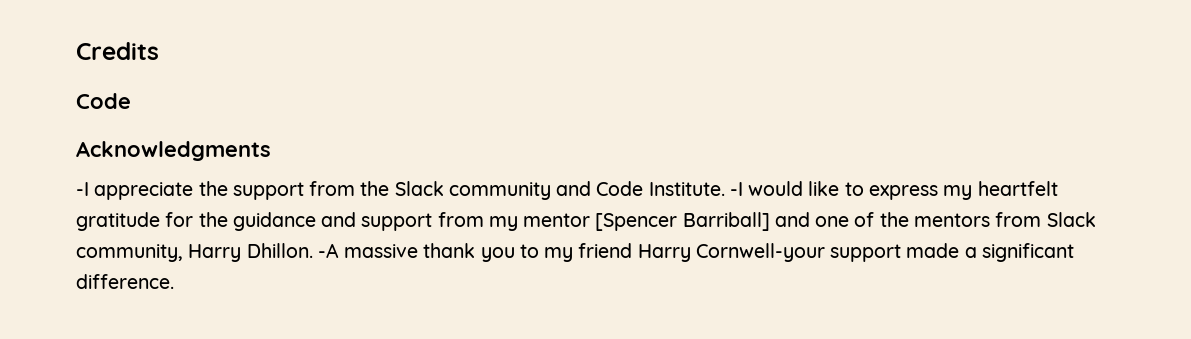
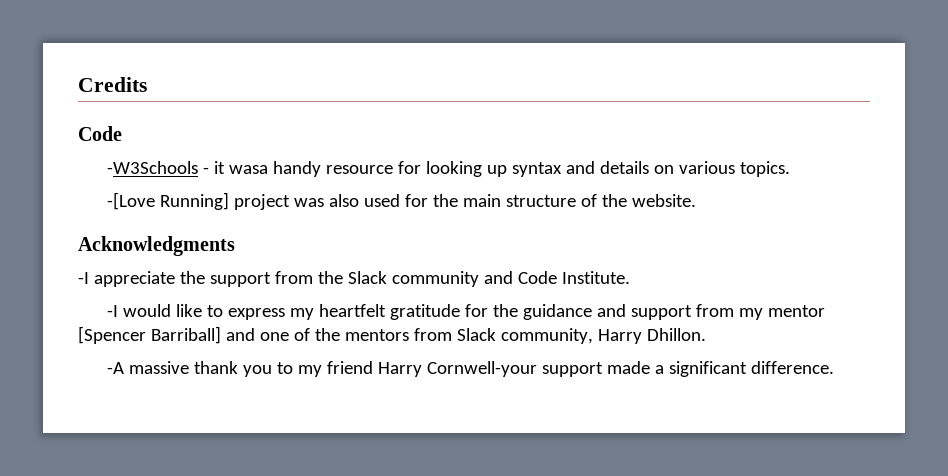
(131, 101) none -> [106,161,790,177] [106,192,696,210] // -W3Schools - it wasa handy resource for looking up syntax and details on various topics. // -[Love Running] project was also used for the main structure of the website.
(725, 189) none -> (630, 277) //
(313, 250) none -> (706, 334) //

